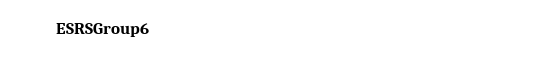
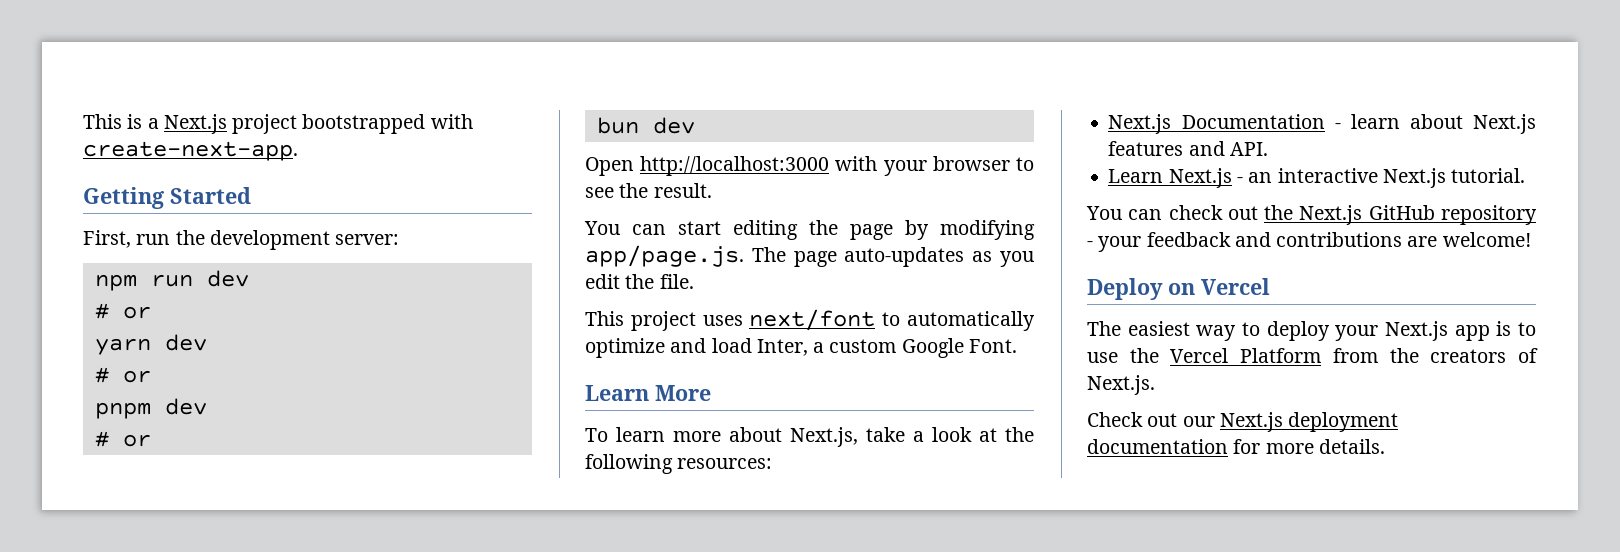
[56,23,149,37] ESRSGroup6 -> [83,114,473,134] [83,141,298,161] [83,187,251,209] [83,230,400,250] [94,270,249,291] [94,303,151,319] [94,334,207,355] [94,367,151,383] [94,398,207,419] [94,431,151,447] [596,117,695,134] [585,156,1034,176] [585,183,712,198] [584,220,1035,240] [585,245,1034,267] [585,274,694,289] [585,309,1035,331] [585,338,1017,358] [585,385,711,401] [585,427,1034,447] [585,454,773,474] [1108,114,1536,134] [1108,141,1268,156] [1108,168,1526,188] [1086,205,1537,225] [1087,232,1531,252] [1087,278,1270,300] [1087,321,1536,341] [1087,348,1538,363] [1087,375,1155,395] [1087,412,1399,432] [1087,439,1385,454] This is a Next.js project bootstrapped with create-next-app. // Getting Started // First, run the development server: // npm run dev // # or // yarn dev // # or // pnpm dev // # or // bun dev // Open http://localhost:3000 with your browser to see the result. // You can start editing the page by modifying app/page.js. The page auto-updates as you edit the file. // This project uses next/font to automatically optimize and load Inter, a custom Google Font. // Learn More // To learn more about Next.js, take a look at the following resources: // Next.js Documentation - learn about Next.js features and API. // Learn Next.js - an interactive Next.js tutorial. // You can check out the Next.js GitHub repository - your feedback and contributions are welcome! // Deploy on Vercel // The easiest way to deploy your Next.js app is to use the Vercel Platform from the creators of Next.js. // Check out our Next.js deployment documentation for more details.

